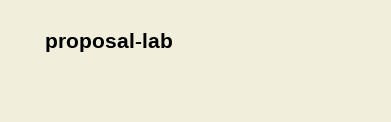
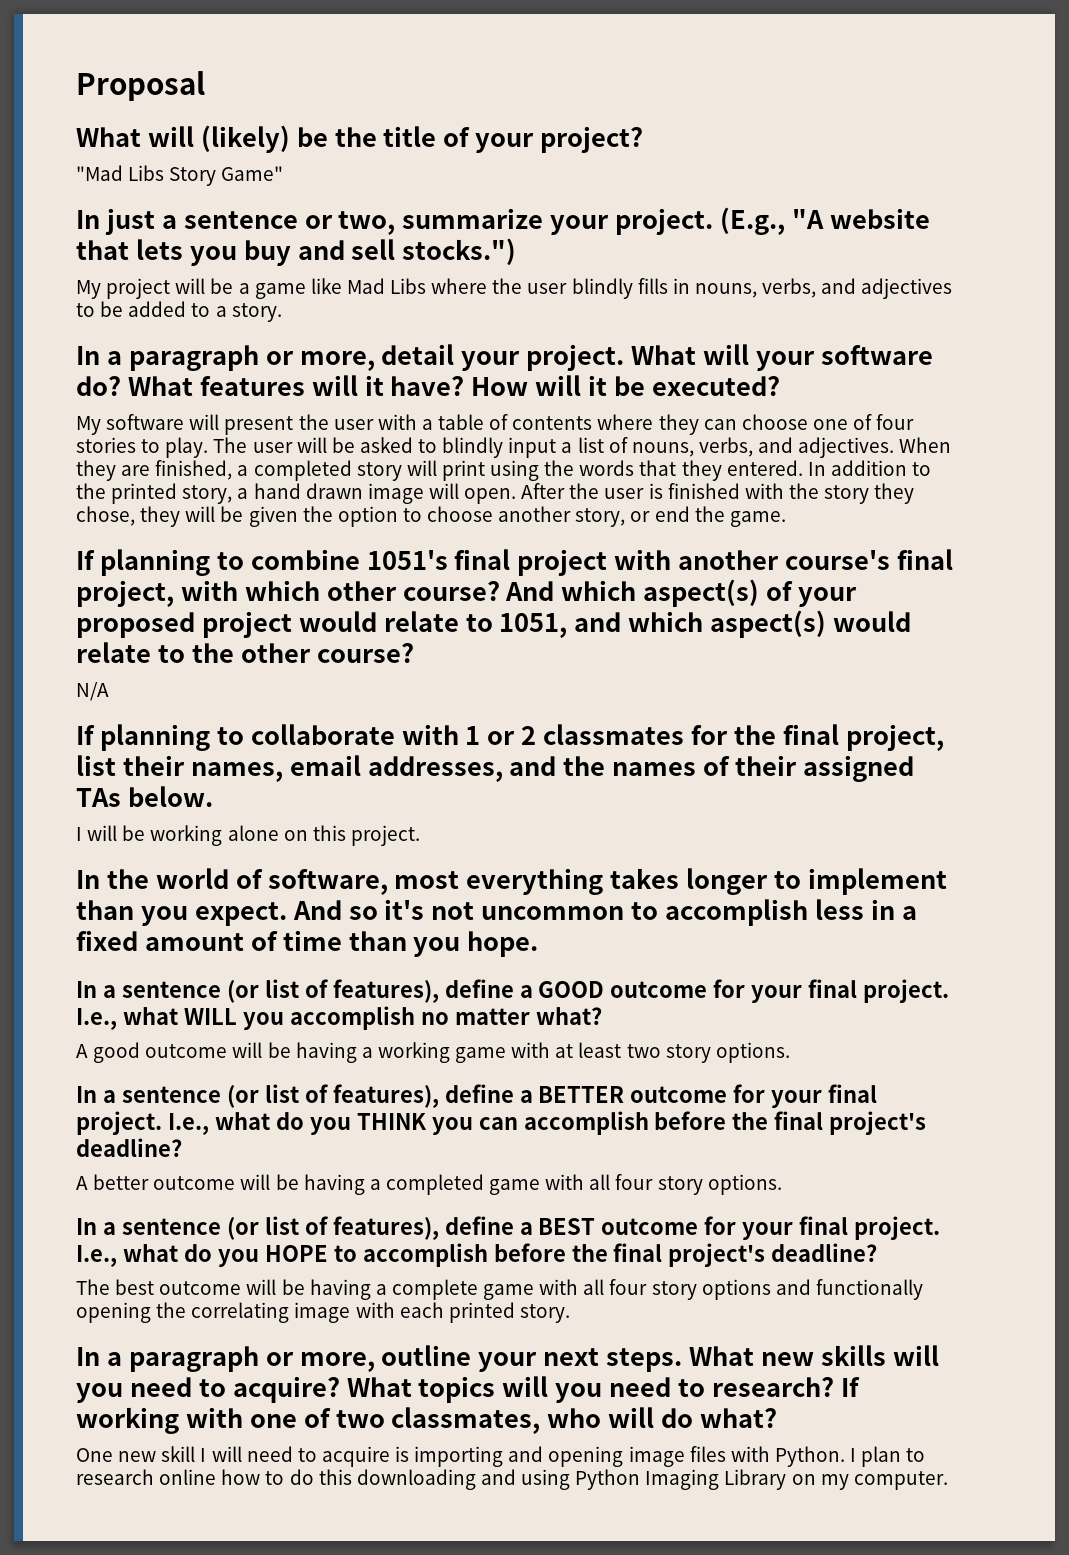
[45,33,173,52] proposal-lab -> [76,71,205,101] [76,125,644,153] [76,165,284,186] [76,207,930,235] [76,238,517,266] [76,278,953,299] [76,301,282,322] [76,344,933,371] [76,375,780,396] [76,414,915,435] [76,437,952,458] [76,460,932,481] [76,483,915,504] [76,506,786,527] [76,549,953,576] [76,579,857,607] [76,610,911,638] [76,642,414,663] [76,682,109,701] [76,724,944,751] [76,755,914,782] [76,786,213,807] [76,825,420,846] [76,868,947,895] [76,899,917,926] [76,930,539,957] [76,979,950,1003] [76,1006,602,1030] [76,1042,790,1063] [76,1084,878,1108] [76,1111,927,1135] [76,1138,182,1157] [76,1174,782,1195] [76,1216,941,1240] [76,1243,878,1267] [76,1279,923,1300] [76,1302,570,1323] [76,1345,939,1372] [76,1376,860,1403] [76,1407,777,1434] [76,1446,926,1467] [76,1469,948,1490] Proposal // What will (likely) be the title of your project? // "Mad Libs Story Game" // In just a sentence or two, summarize your project. (E.g., "A website that lets you buy and sell stocks.") // My project will be a game like Mad Libs where the user blindly fills in nouns, verbs, and adjectives to be added to a story. // In a paragraph or more, detail your project. What will your software do? What features will it have? How will it be executed? // My software will present the user with a table of contents where they can choose one of four stories to play. The user will be asked to blindly input a list of nouns, verbs, and adjectives. When they are finished, a completed story will print using the words that they entered. In addition to the printed story, a hand drawn image will open. After the user is finished with the story they chose, they will be given the option to choose another story, or end the game. // If planning to combine 1051's final project with another course's final project, with which other course? And which aspect(s) of your proposed project would relate to 1051, and which aspect(s) would relate to the other course? // N/A // If planning to collaborate with 1 or 2 classmates for the final project, list their names, email addresses, and the names of their assigned TAs below. // I will be working alone on this project. // In the world of software, most everything takes longer to implement than you expect. And so it's not uncommon to accomplish less in a fixed amount of time than you hope. // In a sentence (or list of features), define a GOOD outcome for your final project. I.e., what WILL you accomplish no matter what? // A good outcome will be having a working game with at least two story options. // In a sentence (or list of features), define a BETTER outcome for your final project. I.e., what do you THINK you can accomplish before the final project's deadline? // A better outcome will be having a completed game with all four story options. // In a sentence (or list of features), define a BEST outcome for your final project. I.e., what do you HOPE to accomplish before the final project's deadline? // The best outcome will be having a complete game with all four story options and functionally opening the correlating image with each printed story. // In a paragraph or more, outline your next steps. What new skills will you need to acquire? What topics will you need to research? If working with one of two classmates, who will do what? // One new skill I will need to acquire is importing and opening image files with Python. I plan to research online how to do this downloading and using Python Imaging Library on my computer.

